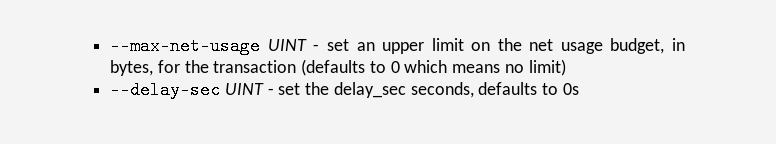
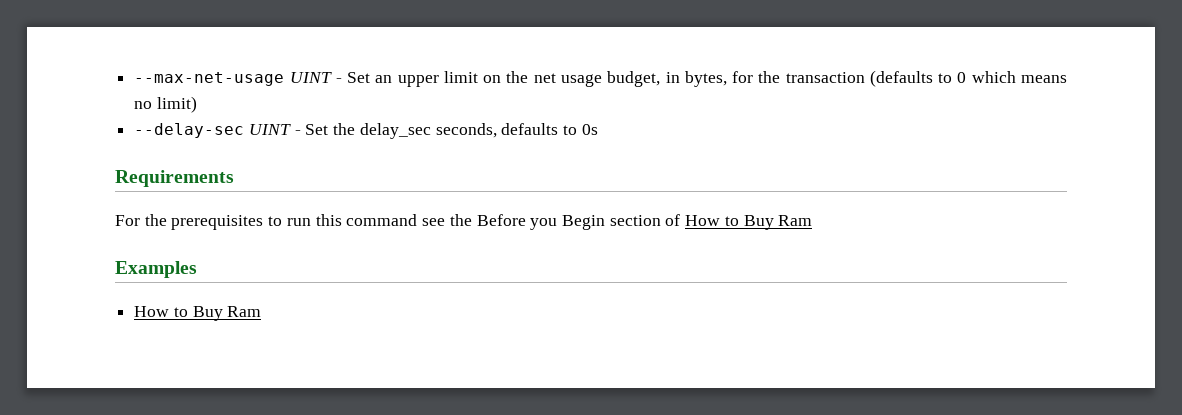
[326,39,349,51] set -> [347,72,371,83] Set
[278,83,301,95] set -> [305,124,329,135] Set
(579, 89) none -> [115,170,234,187] [115,214,813,230] [115,261,197,278] [134,306,262,321] // Requirements // For the prerequisites to run this command see the Before you Begin section of How to Buy Ram // Examples // How to Buy Ram

